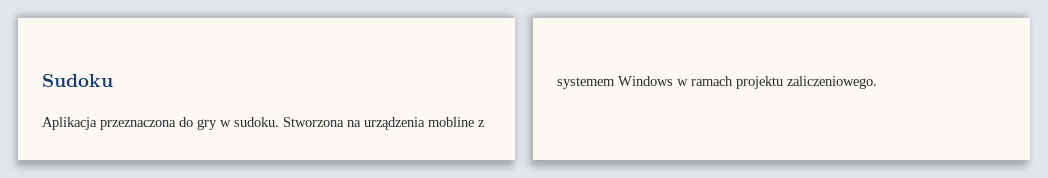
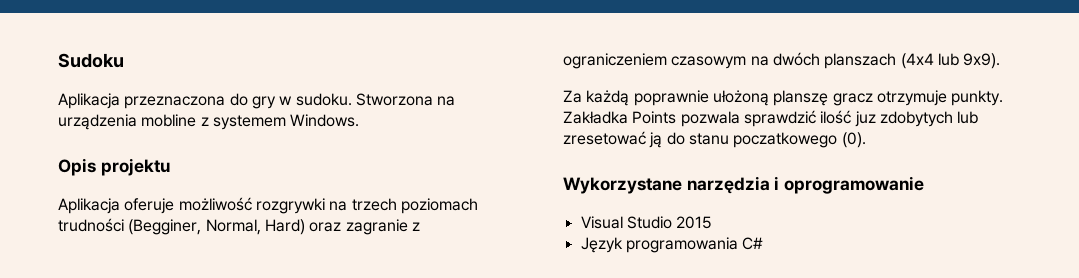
[618,76,877,89] Windows w ramach projektu zaliczeniowego. -> [290,114,360,127] [58,158,170,176] [58,197,478,214] [58,218,420,235] [563,52,1001,69] [563,90,1004,106] [563,110,979,127] [563,131,866,148] [563,176,925,194] [580,216,713,229] [580,237,764,253] Windows. // Opis projektu // Aplikacja oferuje możliwość rozgrywki na trzech poziomach trudności (Begginer, Normal, Hard) oraz zagranie z ograniczeniem czasowym na dwóch planszach (4x4 lub 9x9). // Za każdą poprawnie ułożoną planszę gracz otrzymuje punkty. Zakładka Points pozwala sprawdzić ilość juz zdobytych lub zresetować ją do stanu poczatkowego (0). // Wykorzystane narzędzia i oprogramowanie // Visual Studio 2015 // Język programowania C#

